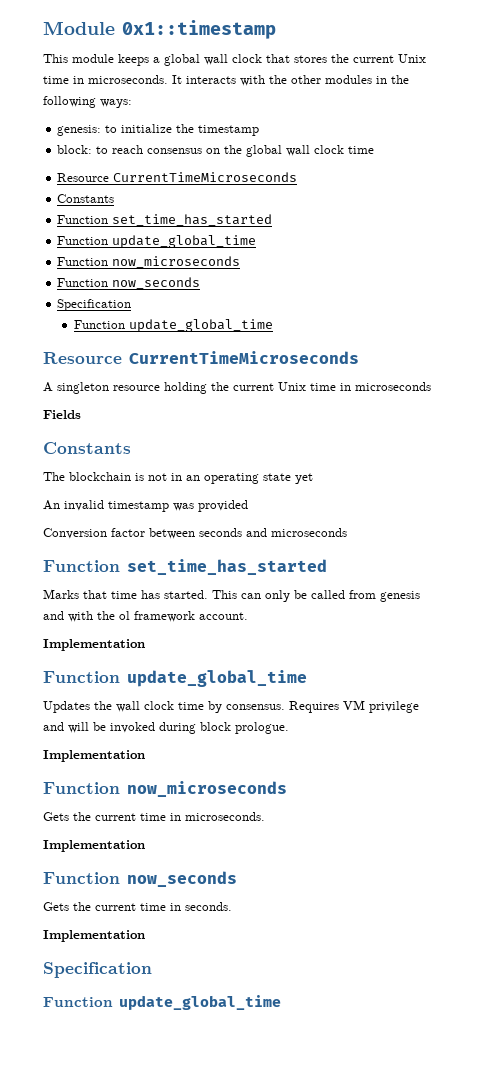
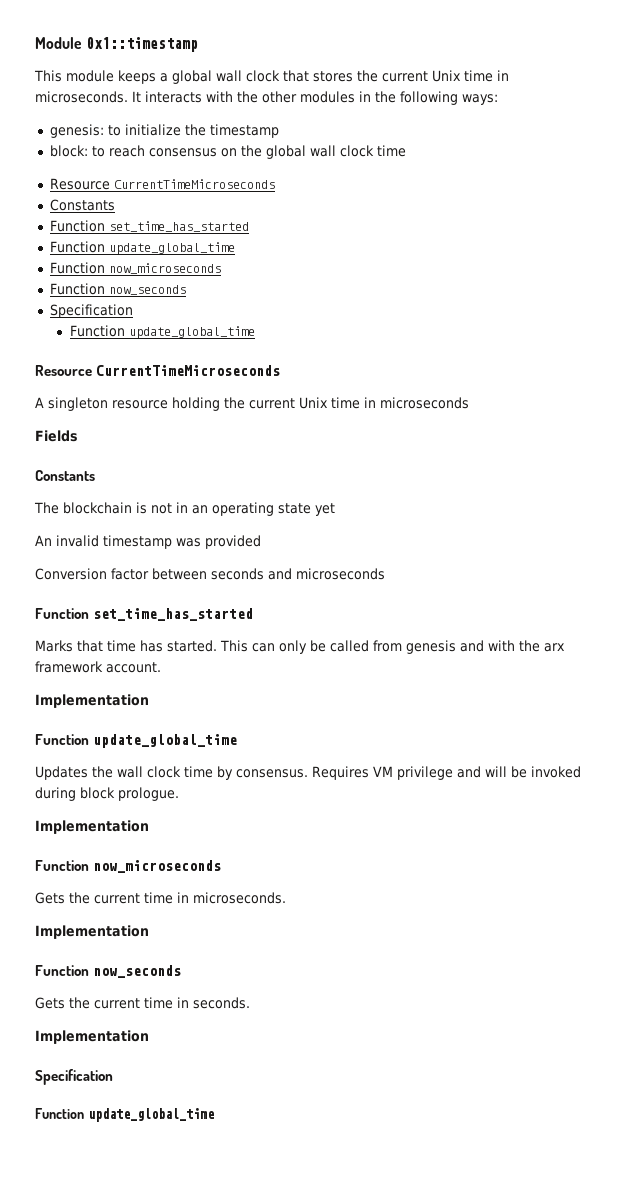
[119,611,130,620] ol -> [544,643,565,652] arx

